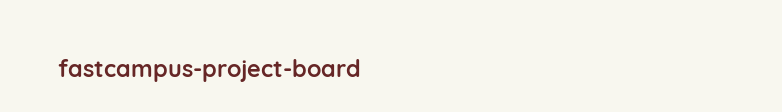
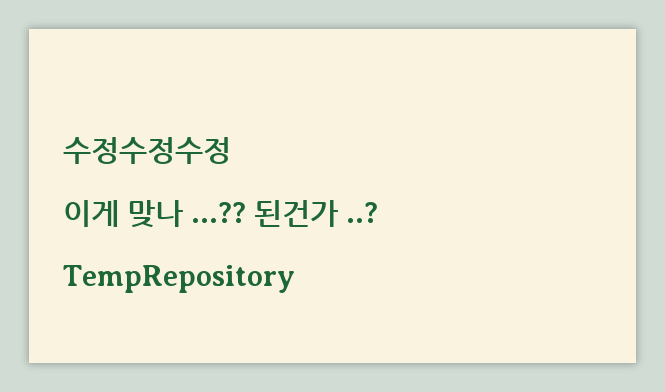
[58,59,361,82] fastcampus-project-board -> [63,137,231,164] [63,200,379,228] [63,265,295,293] 수정수정수정 // 이게 맞나 ...?? 된건가 ..? // TempRepository

